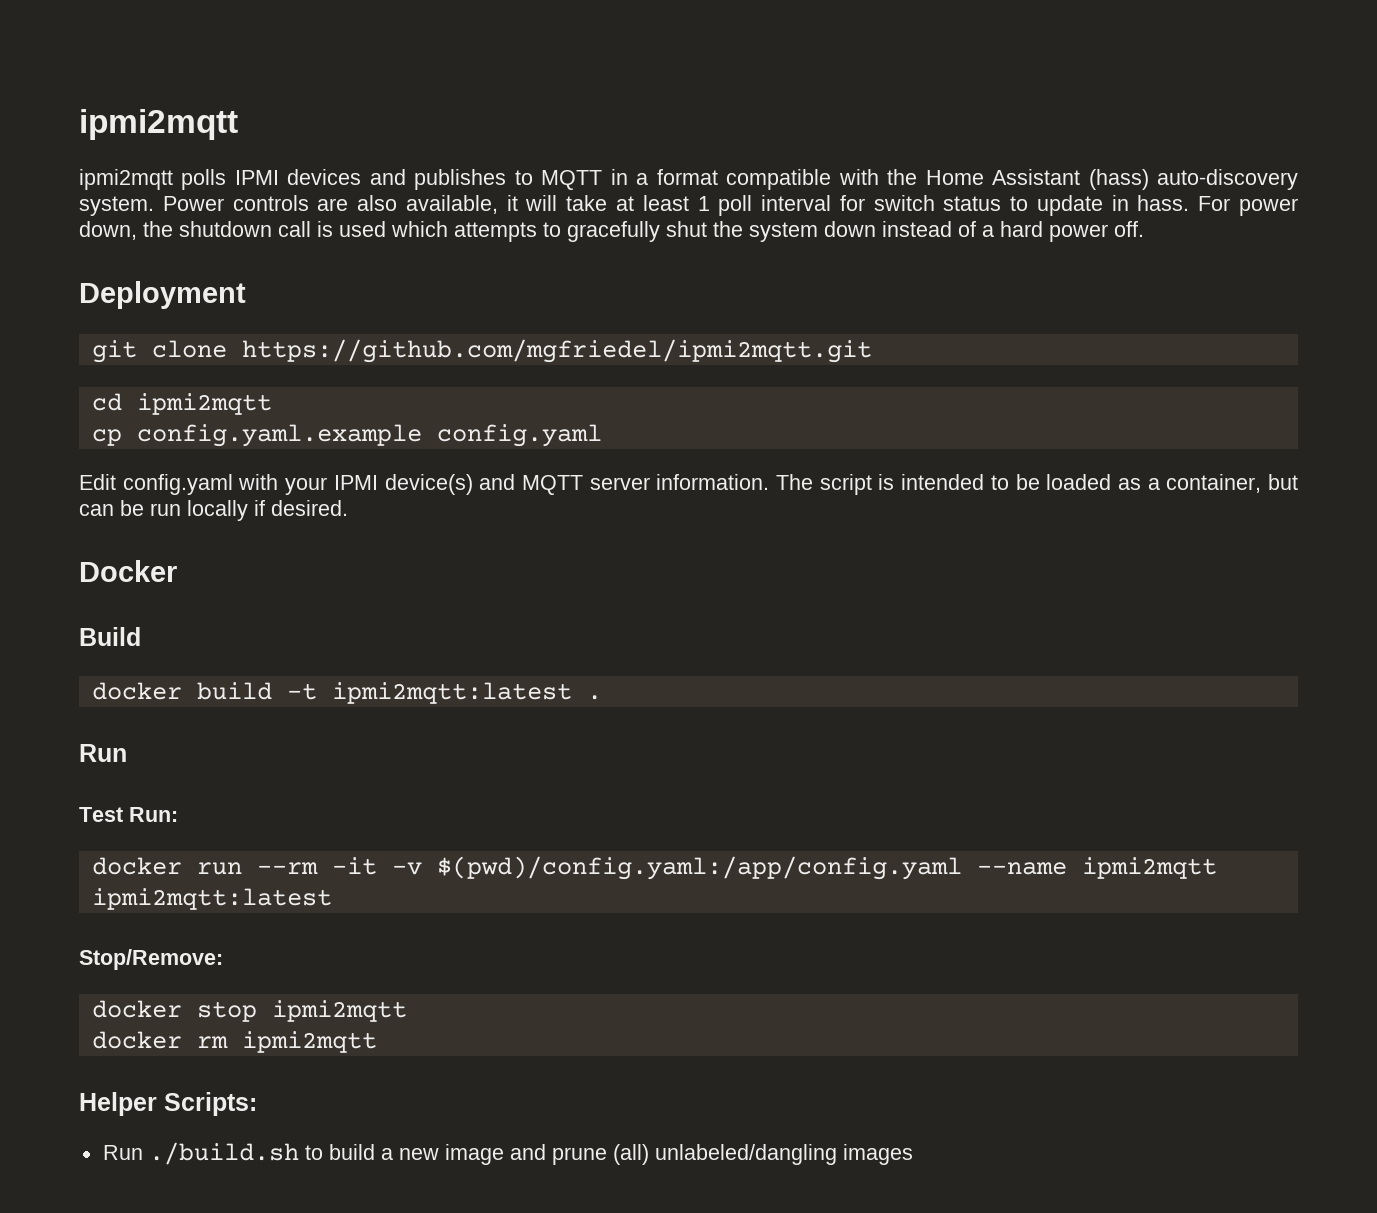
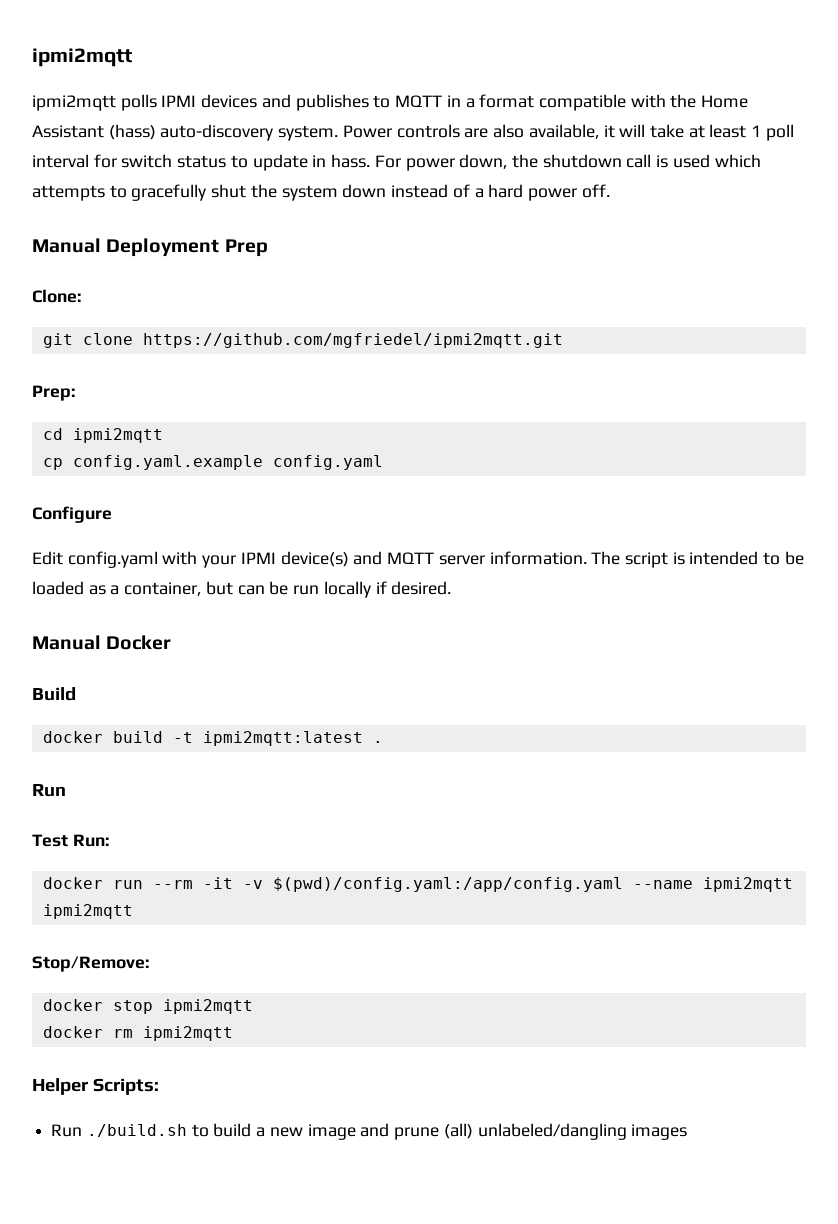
(1144, 229) none -> [32,238,101,253] Manual
(246, 295) none -> [224,239,268,257] [32,289,81,303] Prep // Clone:
(872, 351) none -> [32,385,75,401] // Prep:
(602, 435) none -> [32,506,112,523] // Configure
(348, 508) none -> [32,635,101,650] Manual
[91,888,332,910] ipmi2mqtt:latest -> [42,904,133,919] ipmi2mqtt

